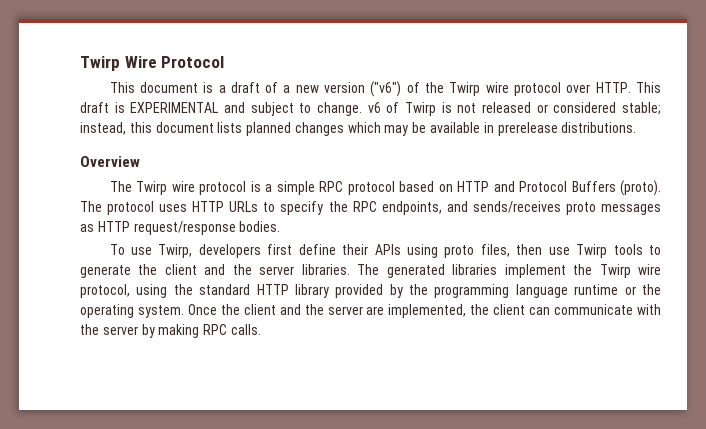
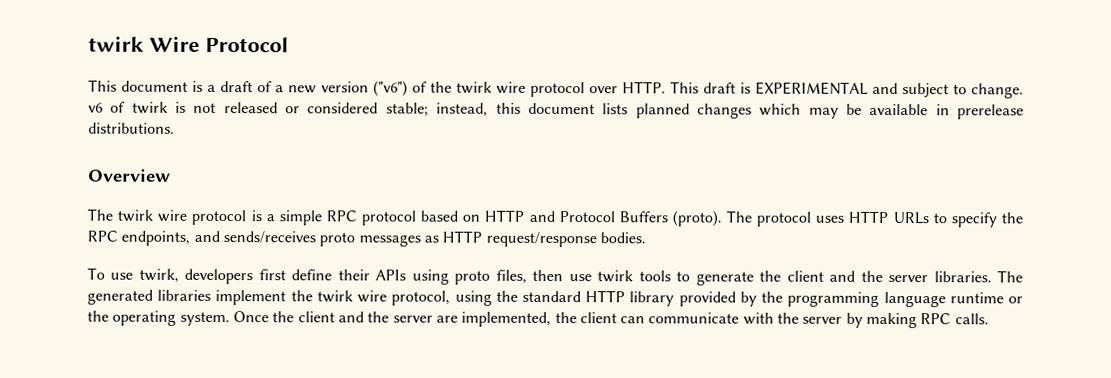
[80,56,120,71] Twirp -> [88,35,144,52] twirk
[449,82,481,96] Twirp -> [456,81,492,94] twirk
[405,102,436,116] Twirp -> [131,101,168,114] twirk
[136,181,168,195] Twirp -> [117,209,154,222] twirk
[158,244,193,258] Twirp, -> [138,268,179,283] twirk,
[576,244,608,258] Twirp -> [597,270,634,283] twirk
[599,264,631,278] Twirp -> [316,290,353,303] twirk

